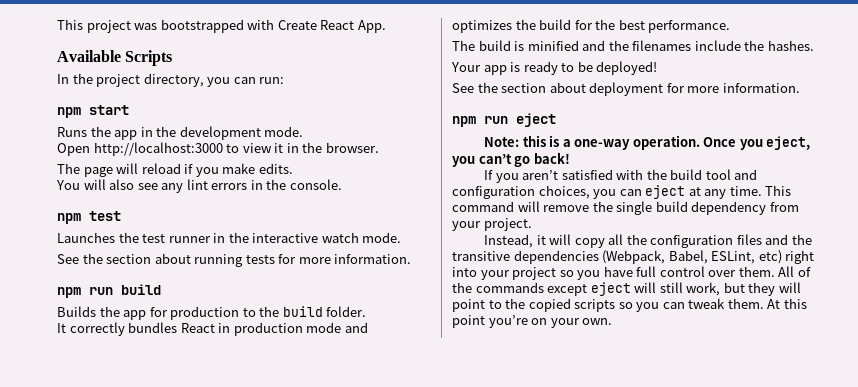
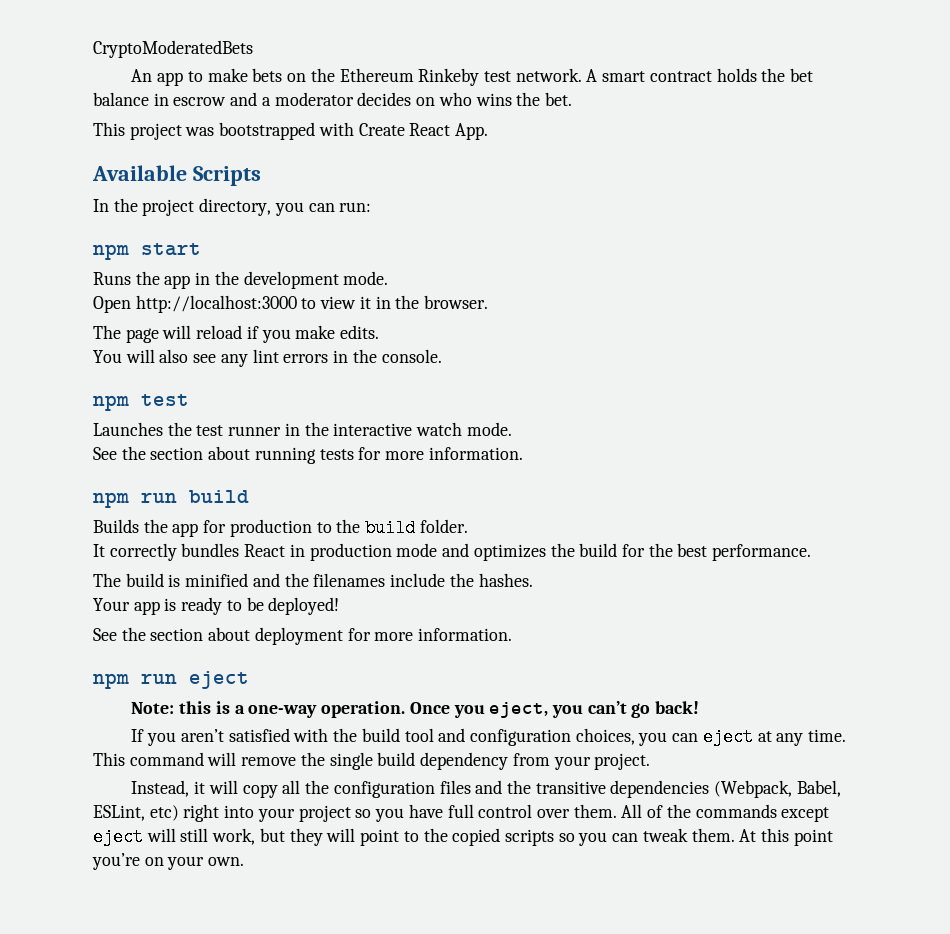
(57, 24) none -> [93,40,253,58] [131,68,814,86] [93,92,572,106] CryptoModeratedBets // An app to make bets on the Ethereum Rinkeby test network. A smart contract holds the bet balance in escrow and a moderator decides on who wins the bet. //

